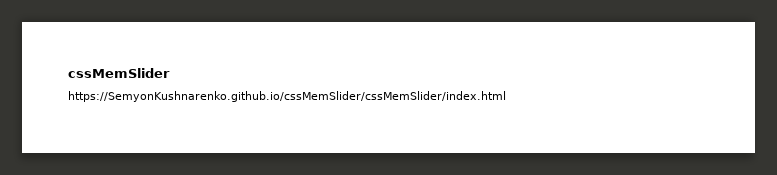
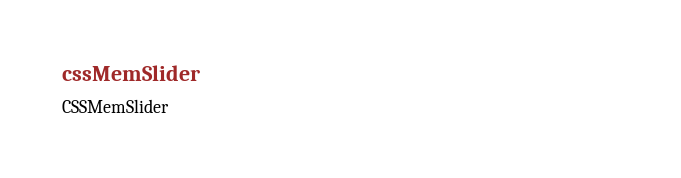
[68,91,506,102] https://SemyonKushnarenko.github.io/cssMemSlider/cssMemSlider/index.html -> [62,99,169,113] CSSMemSlider

